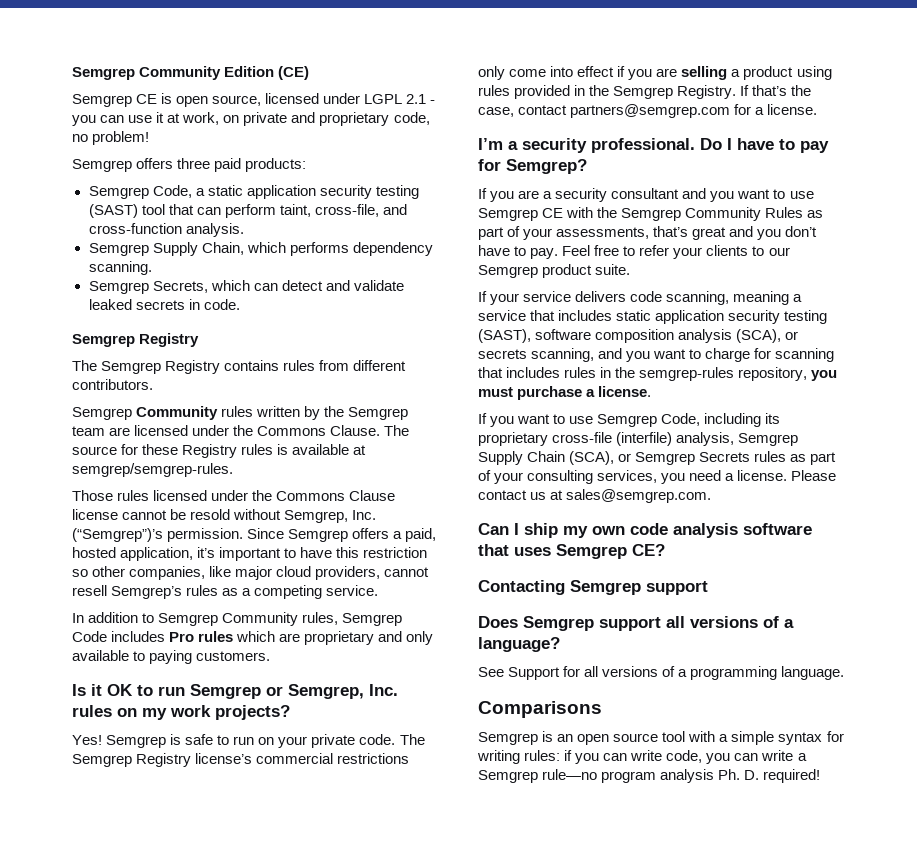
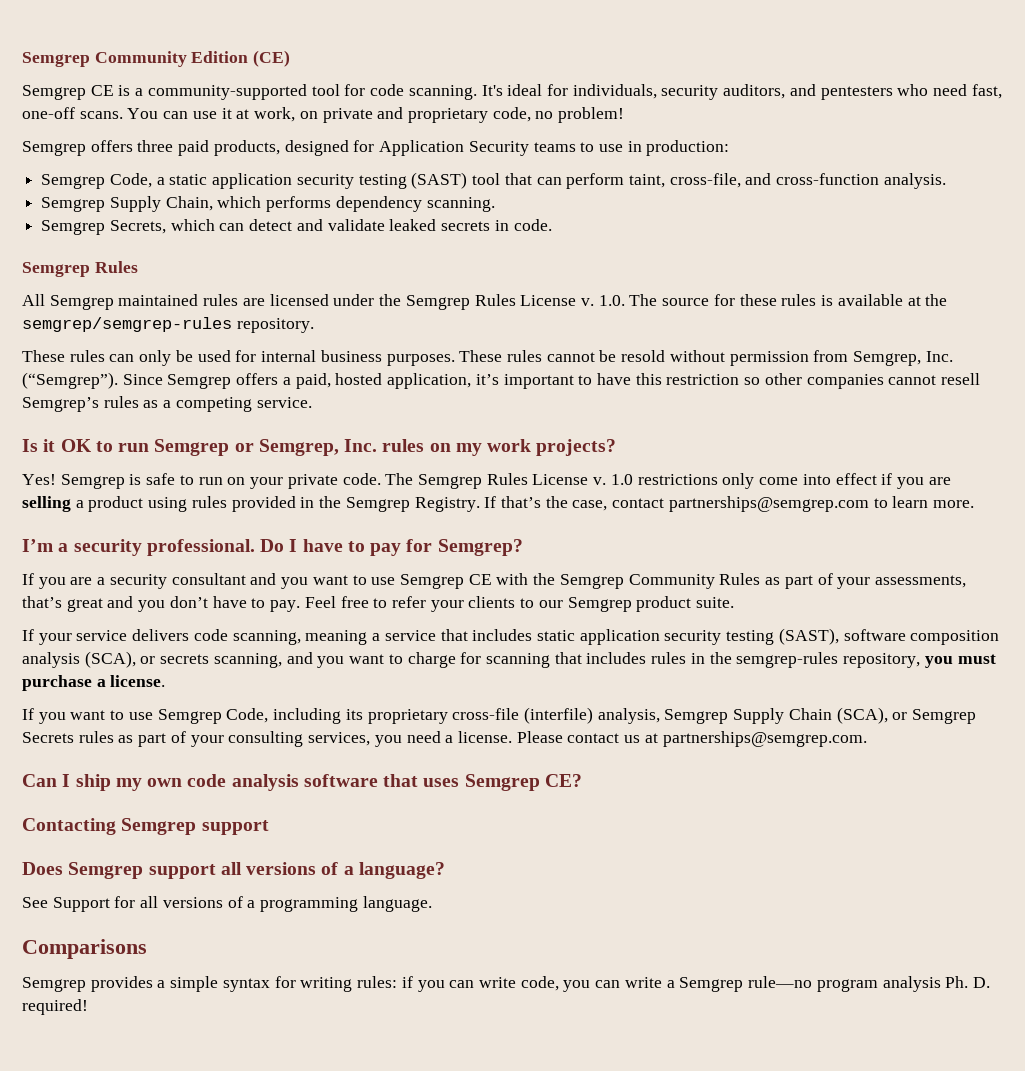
[176,93,436,107] [72,115,96,126] open source, licensed under LGPL 2.1 - you -> [135,84,1002,100] [22,107,159,119] a community-supported tool for code scanning. It's ideal for individuals, security auditors, and pentesters who need fast, one-off scans. You
[245,158,307,172] products: -> [213,140,730,156] products, designed for Application Security teams to use in production:
[139,333,200,347] [72,360,407,374] [72,379,153,390] [72,406,409,420] [72,425,381,436] Registry // The Semgrep Registry contains rules from different contributors. // Semgrep Community rules written by the Semgrep team are licensed under the Commons Clause. -> [94,261,138,273] [22,294,625,310] Rules // All Semgrep maintained rules are licensed under the Semgrep Rules License v. 1.0.
[182,444,238,458] Registry -> (777, 300) none
[72,463,233,477] [72,490,396,501] [72,509,377,523] [72,528,244,542] semgrep/semgrep-rules. // Those rules licensed under the Commons Clause license cannot be resold without Semgrep, Inc. (“Semgrep”)’s permission. -> [925,294,948,306] [22,317,314,333] [22,350,953,366] [22,372,118,389] the semgrep/semgrep-rules repository. // These rules can only be used for internal business purposes. These rules cannot be resold without permission from Semgrep, Inc. (“Semgrep”).
[129,566,381,580] companies, like major cloud providers, -> [806,374,884,389] companies
[72,612,403,626] [72,631,434,645] [72,650,271,664] // In addition to Semgrep Community rules, Semgrep Code includes Pro rules which are proprietary and only available to paying customers. -> (312, 402) none
[136,753,334,767] Registry license’s commercial -> [486,473,633,485] Rules License v. 1.0
[570,104,818,118] partners@semgrep.com for a license. -> [668,496,975,512] partnerships@semgrep.com to learn more.
[566,489,712,503] sales@semgrep.com. -> [662,731,867,747] partnerships@semgrep.com.
[542,731,716,745] is an open source tool with -> [90,976,153,992] provides

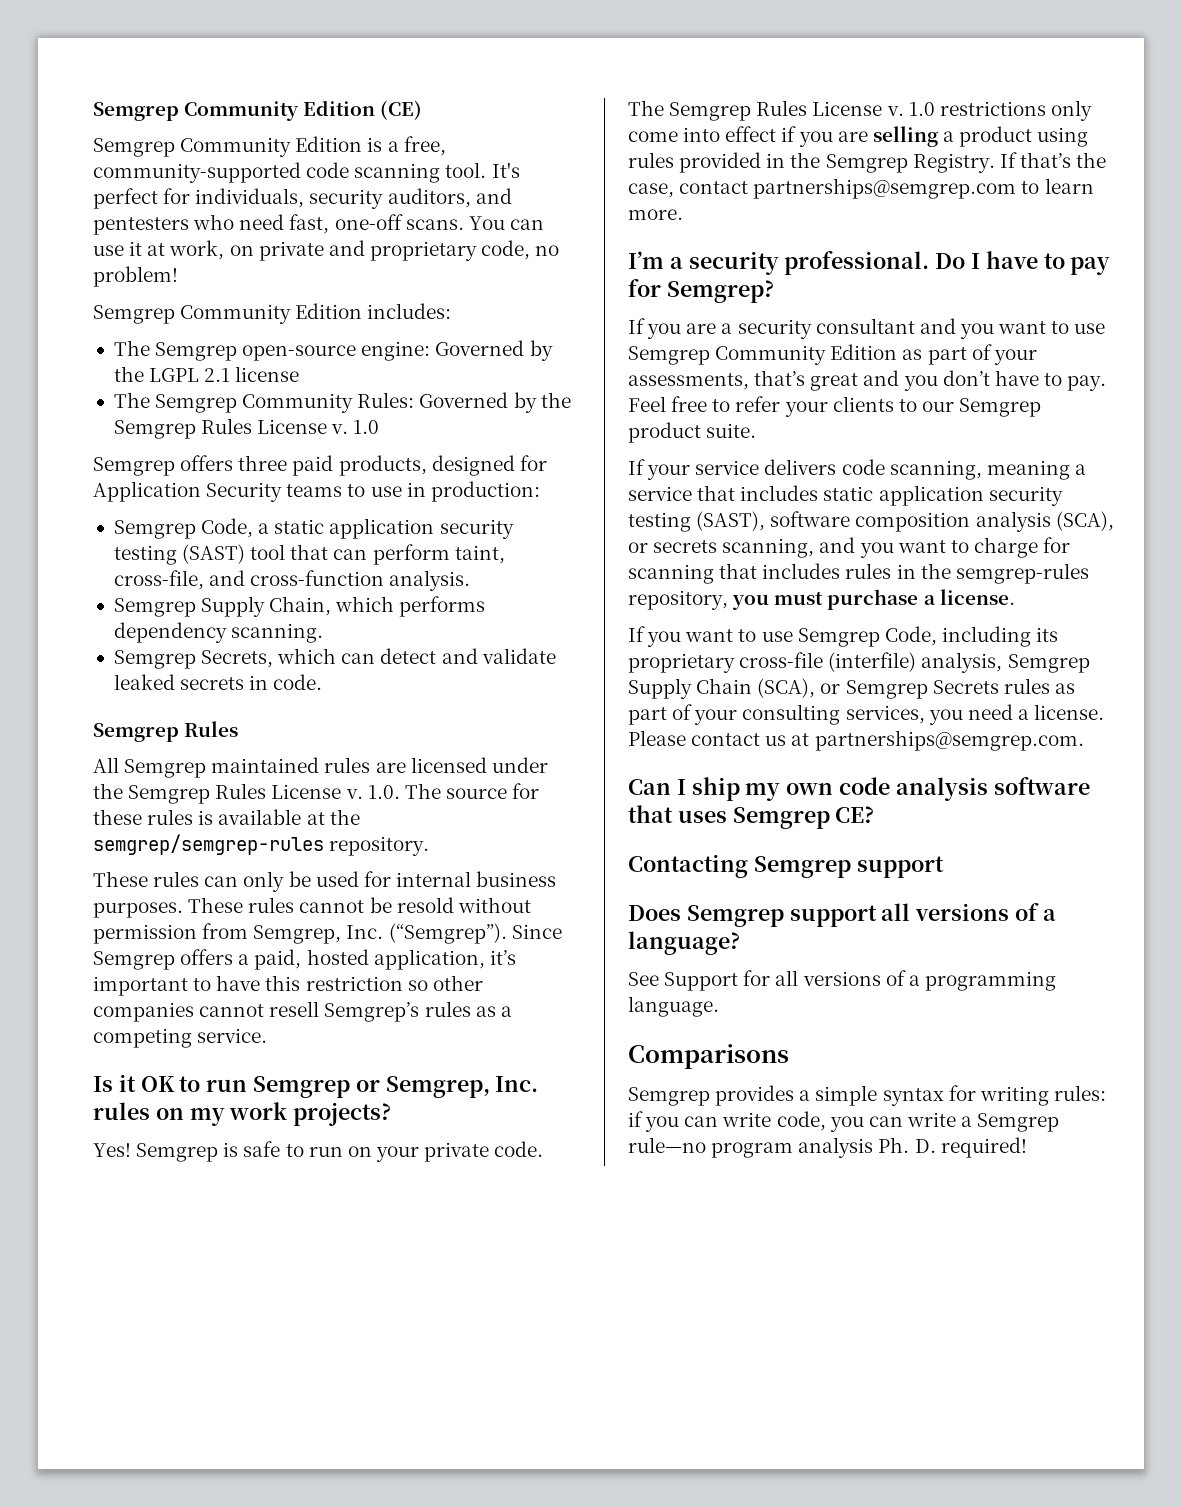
[90,84,543,100] CE is a community-supported tool for code scanning. It's ideal -> [180,136,446,157] [93,162,520,183] [93,188,158,209] Community Edition is a free, community-supported code scanning tool. It's perfect
(625, 115) none -> [93,303,452,324] [113,340,553,361] [113,366,300,382] [113,392,571,413] [113,418,380,439] // Semgrep Community Edition includes: // The Semgrep open-source engine: Governed by the LGPL 2.1 license // The Semgrep Community Rules: Governed by the Semgrep Rules License v. 1.0
[468,573,761,589] CE with the Semgrep Community Rules -> [715,344,898,365] Community Edition

